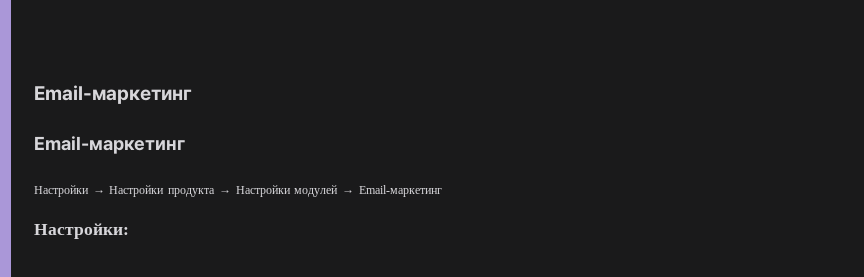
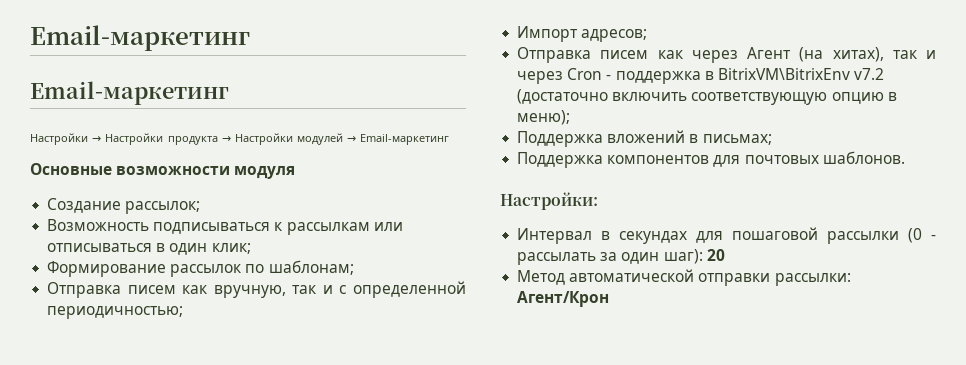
[34,223,129,239] Настройки: -> [30,163,296,179] [47,198,201,214] [47,219,403,235] [47,243,251,255] [47,260,354,277] [47,281,466,298] [47,306,184,319] [517,26,648,42] [517,47,936,63] [517,68,885,84] [517,89,897,105] [517,110,571,125] [517,130,772,147] [517,151,905,168] [500,192,598,210] [517,227,936,244] [517,249,725,265] [517,269,851,286] [517,291,610,307] Основные возможности модуля // Создание рассылок; // Возможность подписываться к рассылкам или отписываться в один клик; // Формирование рассылок по шаблонам; // Отправка писем как вручную, так и с определенной периодичностью; // Импорт адресов; // Отправка писем как через Агент (на хитах), так и через Сron - поддержка в BitrixVM\BitrixEnv v7.2 (достаточно включить соответствующую опцию в меню); // Поддержка вложений в письмах; // Поддержка компонентов для почтовых шаблонов. // Настройки: // Интервал в секундах для пошаговой рассылки (0 - рассылать за один шаг): 20 // Метод автоматической отправки рассылки: Агент/Крон

